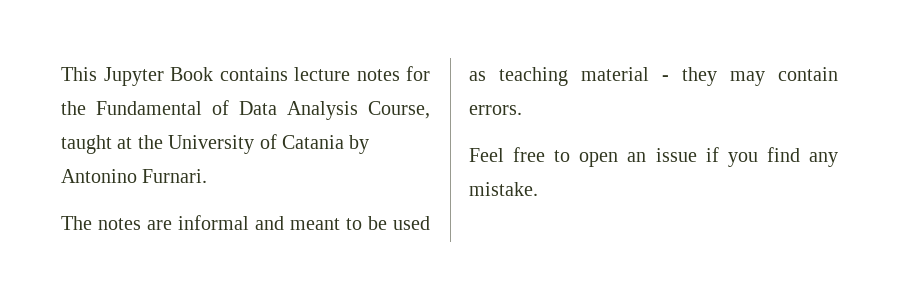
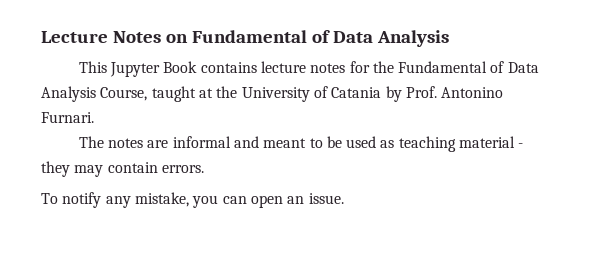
(61, 74) none -> [41,30,449,47] Lecture Notes on Fundamental of Data Analysis //
(370, 144) none -> [405,86,437,98] Prof.
[469,147,838,167] [469,182,538,196] Feel free to open an issue if you find any mistake. -> [41,192,344,208] To notify any mistake, you can open an issue.

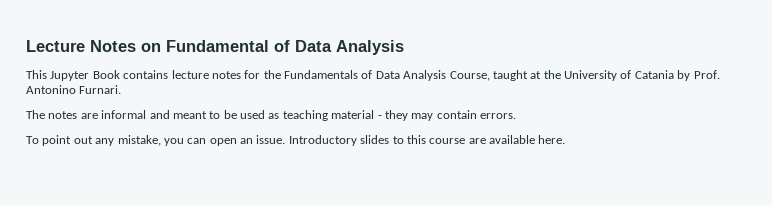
[398,61,488,73] Fundamental -> [284,70,358,79] Fundamentals
[62,192,102,208] notify -> [42,135,93,146] point out
(344, 198) none -> [288,135,566,146] Introductory slides to this course are available here.

